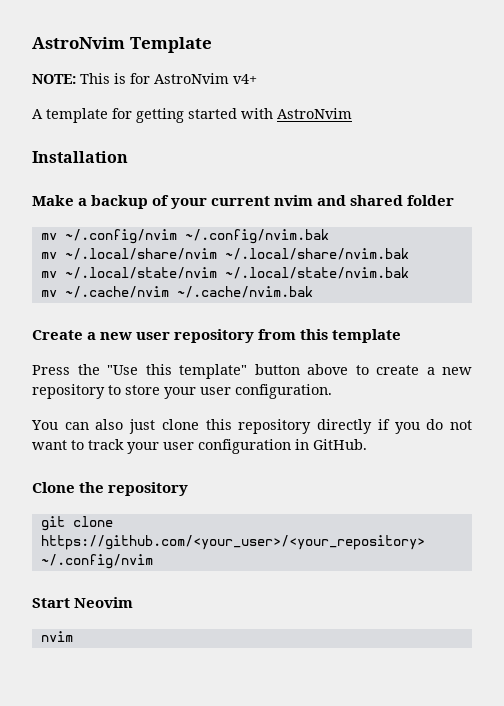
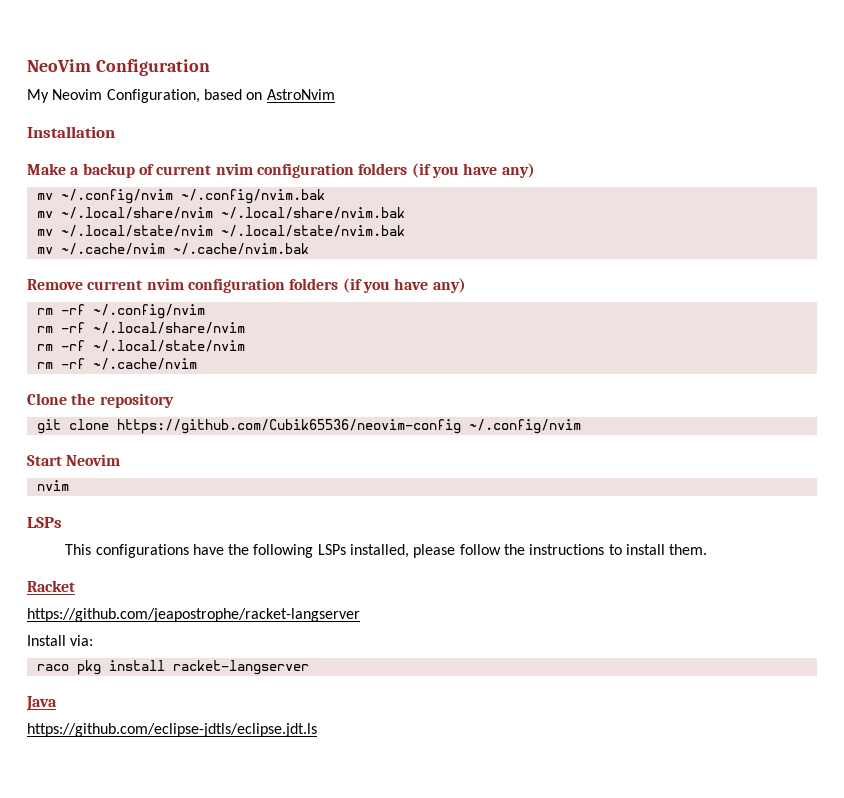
[32,37,212,53] [32,73,257,84] [32,108,273,123] AstroNvim Template // NOTE: This is for AstroNvim v4+ // A template for getting started with -> [27,59,210,76] [27,89,263,103] NeoVim Configuration // My Neovim Configuration, based on
[171,195,455,209] your current nvim and shared folder -> [156,163,535,178] current nvim configuration folders (if you have any)
[32,329,402,343] [32,364,472,379] [32,384,332,399] [31,419,473,434] [32,439,367,454] Create a new user repository from this template // Press the "Use this template" button above to create a new repository to store your user configuration. // You can also just clone this repository directly if you do not want to track your user configuration in GitHub. -> [27,278,466,293] [36,304,205,319] [36,322,245,334] [36,340,245,352] [36,358,197,370] Remove current nvim configuration folders (if you have any) // rm -rf ~/.config/nvim // rm -rf ~/.local/share/nvim // rm -rf ~/.local/state/nvim // rm -rf ~/.cache/nvim
[40,535,425,550] https://github.com/<your_user>/<your_repository> -> [116,419,461,434] https://github.com/Cubik65536/neovim-config
(73, 636) none -> [27,517,62,528] [65,544,708,558] [27,580,75,592] [27,608,360,622] [27,635,94,646] [36,660,309,675] [26,696,57,711] [27,723,317,737] // LSPs // This configurations have the following LSPs installed, please follow the instructions to install them. // Racket // https://github.com/jeapostrophe/racket-langserver // Install via: // raco pkg install racket-langserver // Java // https://github.com/eclipse-jdtls/eclipse.jdt.ls

